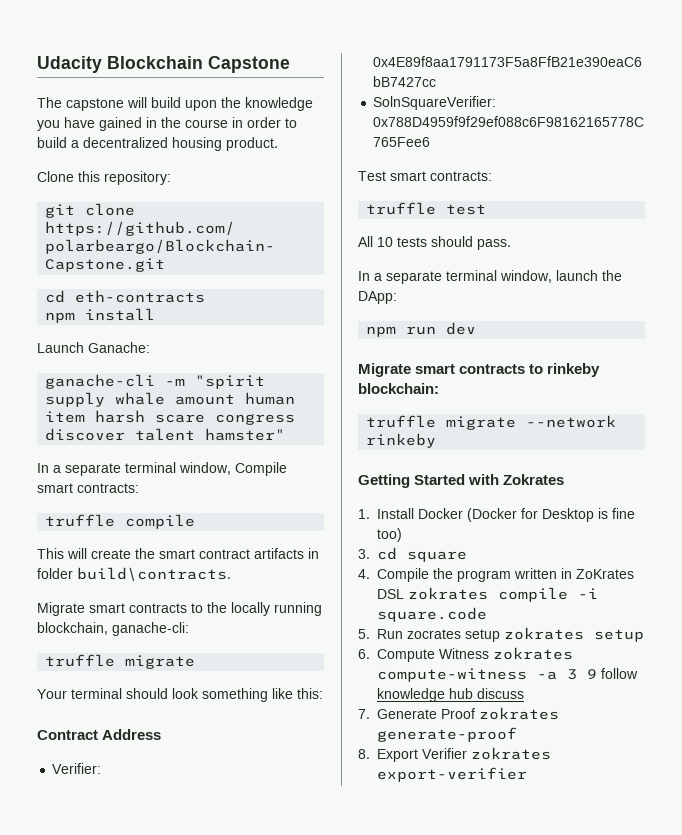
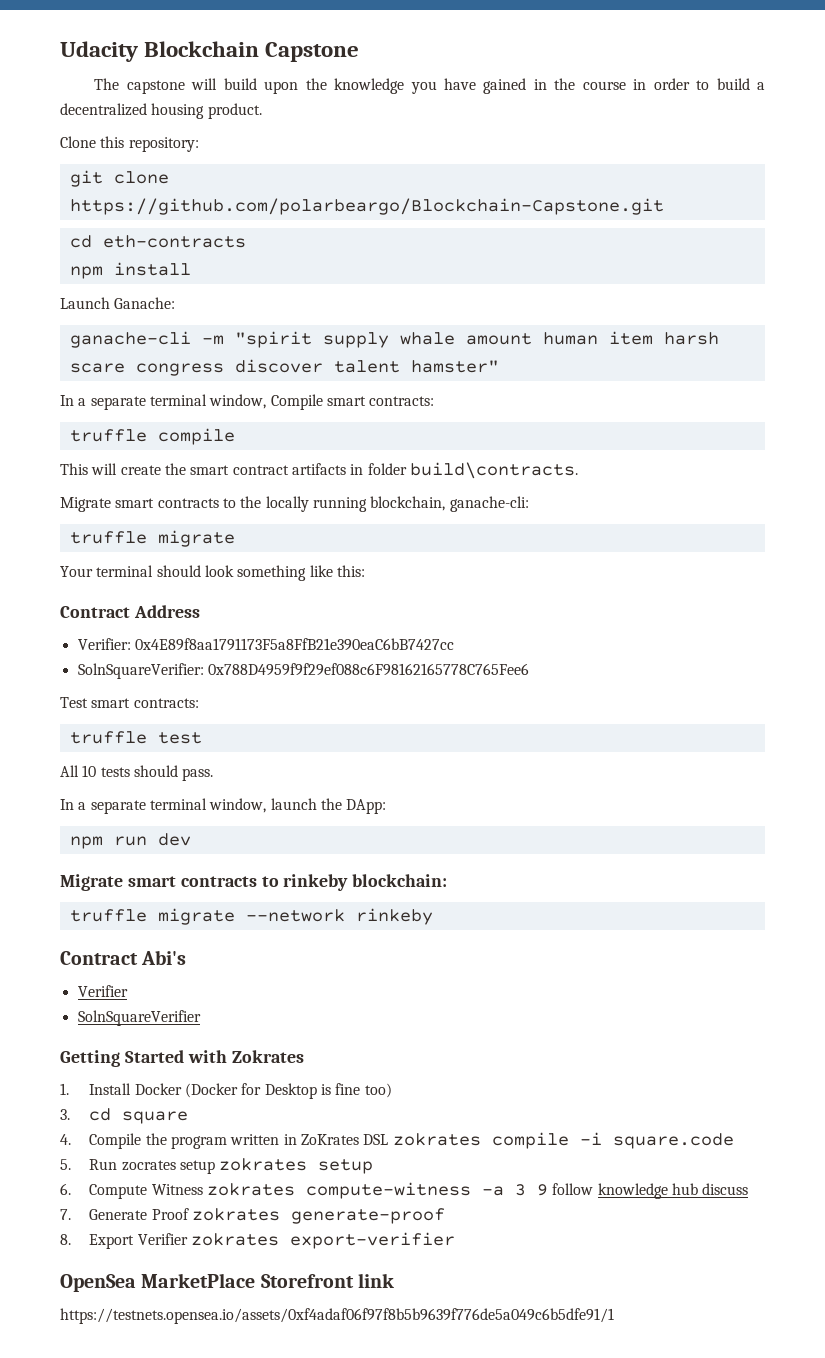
(437, 440) none -> [60,950,187,965] [77,985,128,997] [77,1010,201,1026] // Contract Abi's // Verifier // SolnSquareVerifier
(527, 774) none -> [60,1273,395,1292] [60,1308,614,1324] // OpenSea MarketPlace Storefront link // https://testnets.opensea.io/assets/0xf4adaf06f97f8b5b9639f776de5a049c6b5dfe91/1

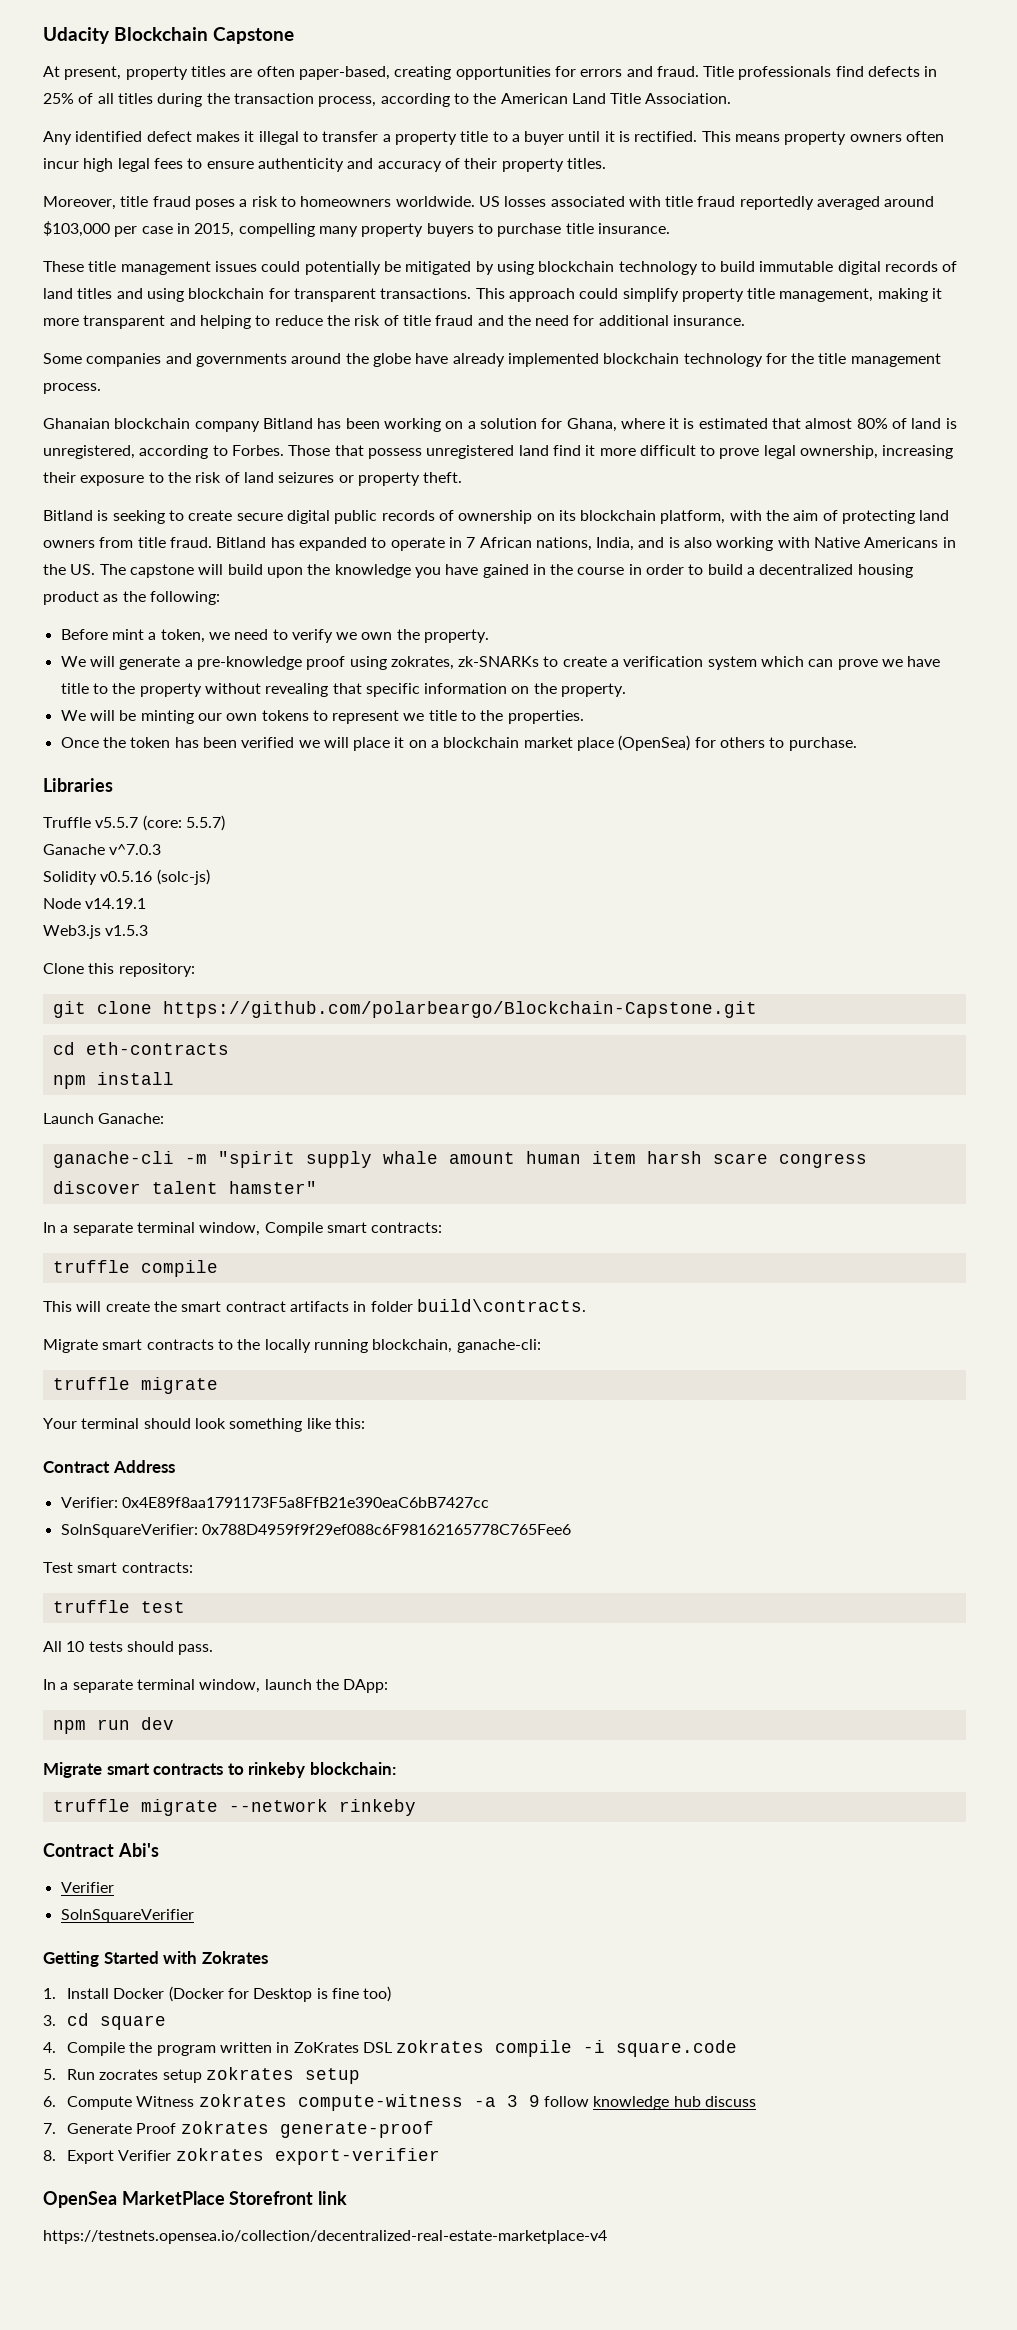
(360, 52) none -> [43,66,938,80] [43,93,732,107] [43,131,945,145] [43,158,606,172] [43,196,935,210] [43,221,670,237] [43,261,958,275] [43,288,943,302] [43,315,746,329] [43,353,941,367] [43,383,101,394] [43,418,957,432] [43,445,954,459] [43,472,463,486] [43,510,950,524] [43,537,956,551] [43,564,96,575] At present, property titles are often paper-based, creating opportunities for errors and fraud. Title professionals find defects in 25% of all titles during the transaction process, according to the American Land Title Association. // Any identified defect makes it illegal to transfer a property title to a buyer until it is rectified. This means property owners often incur high legal fees to ensure authenticity and accuracy of their property titles. // Moreover, title fraud poses a risk to homeowners worldwide. US losses associated with title fraud reportedly averaged around $103,000 per case in 2015, compelling many property buyers to purchase title insurance. // These title management issues could potentially be mitigated by using blockchain technology to build immutable digital records of land titles and using blockchain for transparent transactions. This approach could simplify property title management, making it more transparent and helping to reduce the risk of title fraud and the need for additional insurance. // Some companies and governments around the globe have already implemented blockchain technology for the title management process. // Ghanaian blockchain company Bitland has been working on a solution for Ghana, where it is estimated that almost 80% of land is unregistered, according to Forbes. Those that possess unregistered land find it more difficult to prove legal ownership, increasing their exposure to the risk of land seizures or property theft. // Bitland is seeking to create secure digital public records of ownership on its blockchain platform, with the aim of protecting land owners from title fraud. Bitland has expanded to operate in 7 African nations, India, and is also working with Native Americans in the US.
[207,103,262,119] product. -> [43,591,220,605] [60,629,490,643] [60,656,941,670] [60,683,627,697] [60,710,584,724] [60,735,857,751] [43,778,113,792] [43,815,225,831] [43,844,162,855] [43,869,210,885] [43,898,147,909] [43,925,149,939] product as the following: // Before mint a token, we need to verify we own the property. // We will generate a pre-knowledge proof using zokrates, zk-SNARKs to create a verification system which can prove we have title to the property without revealing that specific information on the property. // We will be minting our own tokens to represent we title to the properties. // Once the token has been verified we will place it on a blockchain market place (OpenSea) for others to purchase. // Libraries // Truffle v5.5.7 (core: 5.5.7) // Ganache v^7.0.3 // Solidity v0.5.16 (solc-js) // Node v14.19.1 // Web3.js v1.5.3
[60,1308,614,1324] https://testnets.opensea.io/assets/0xf4adaf06f97f8b5b9639f776de5a049c6b5dfe91/1 -> [43,2230,607,2244] https://testnets.opensea.io/collection/decentralized-real-estate-marketplace-v4

